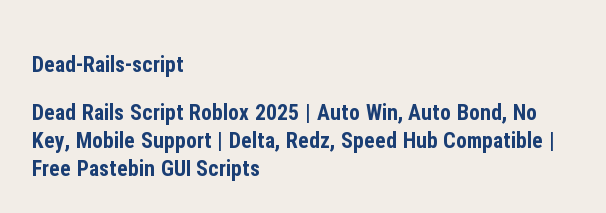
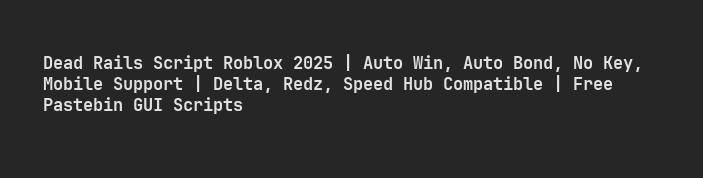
[32,55,184,77] Dead-Rails-script // -> (43, 62) none

